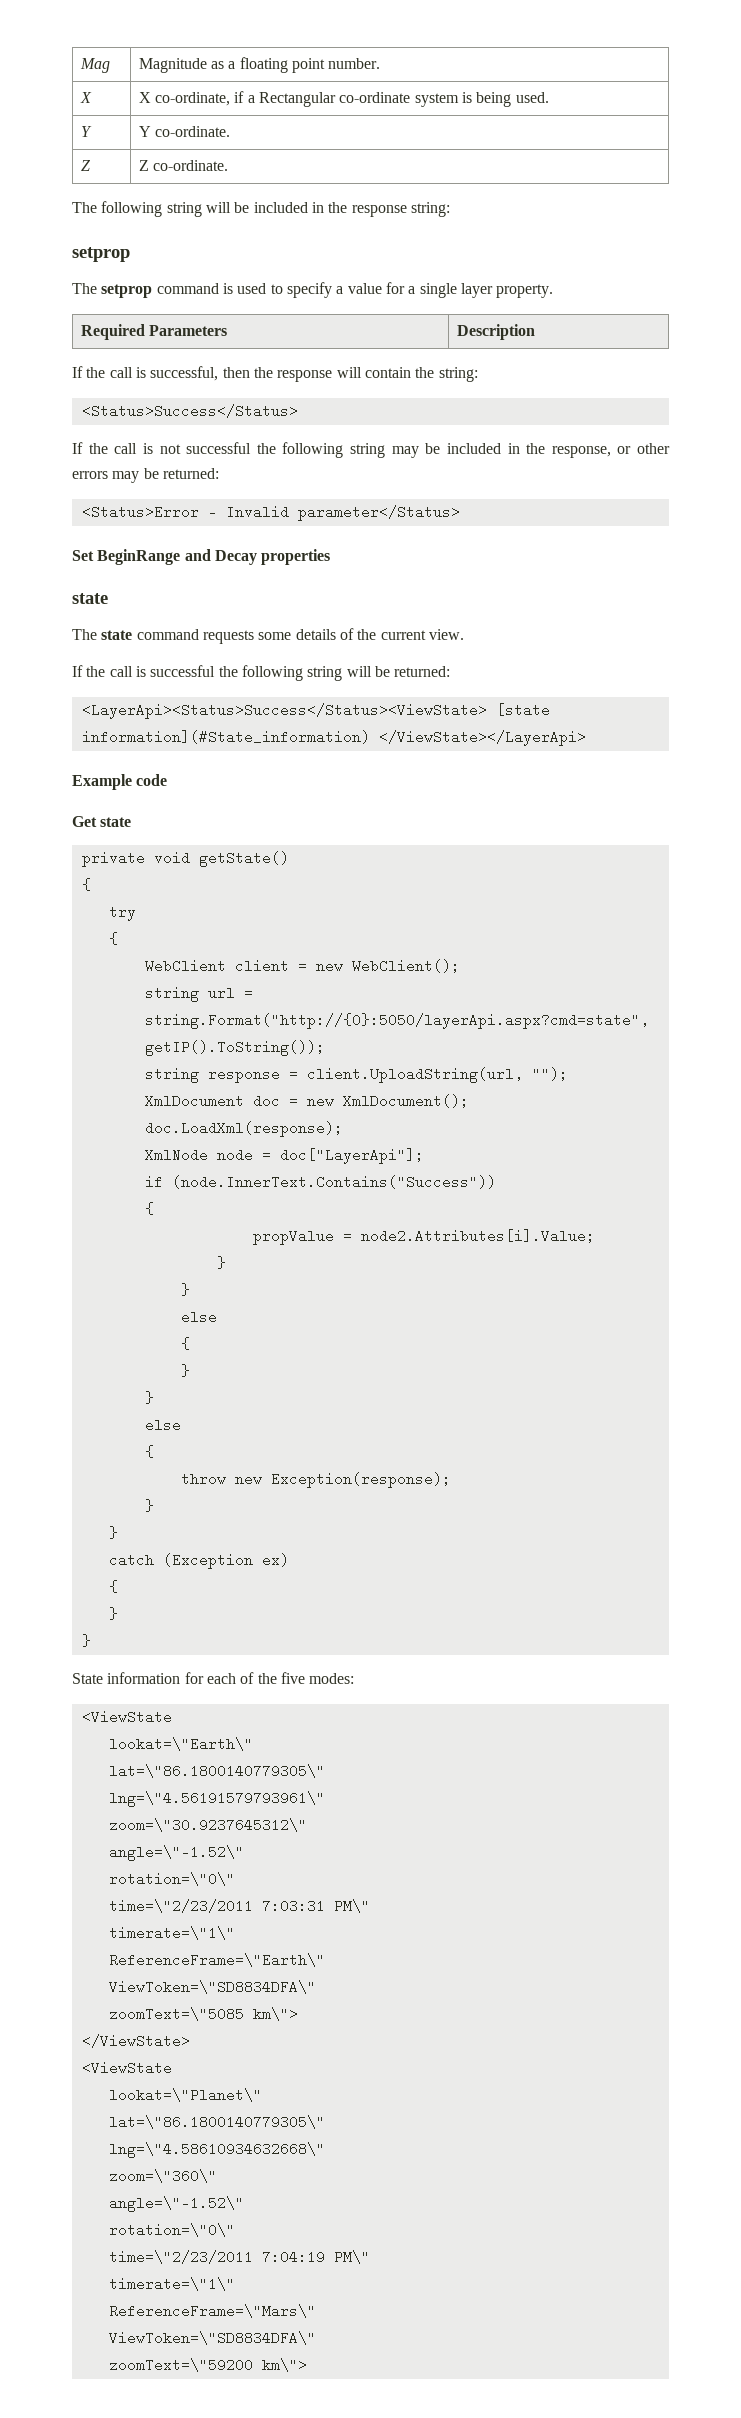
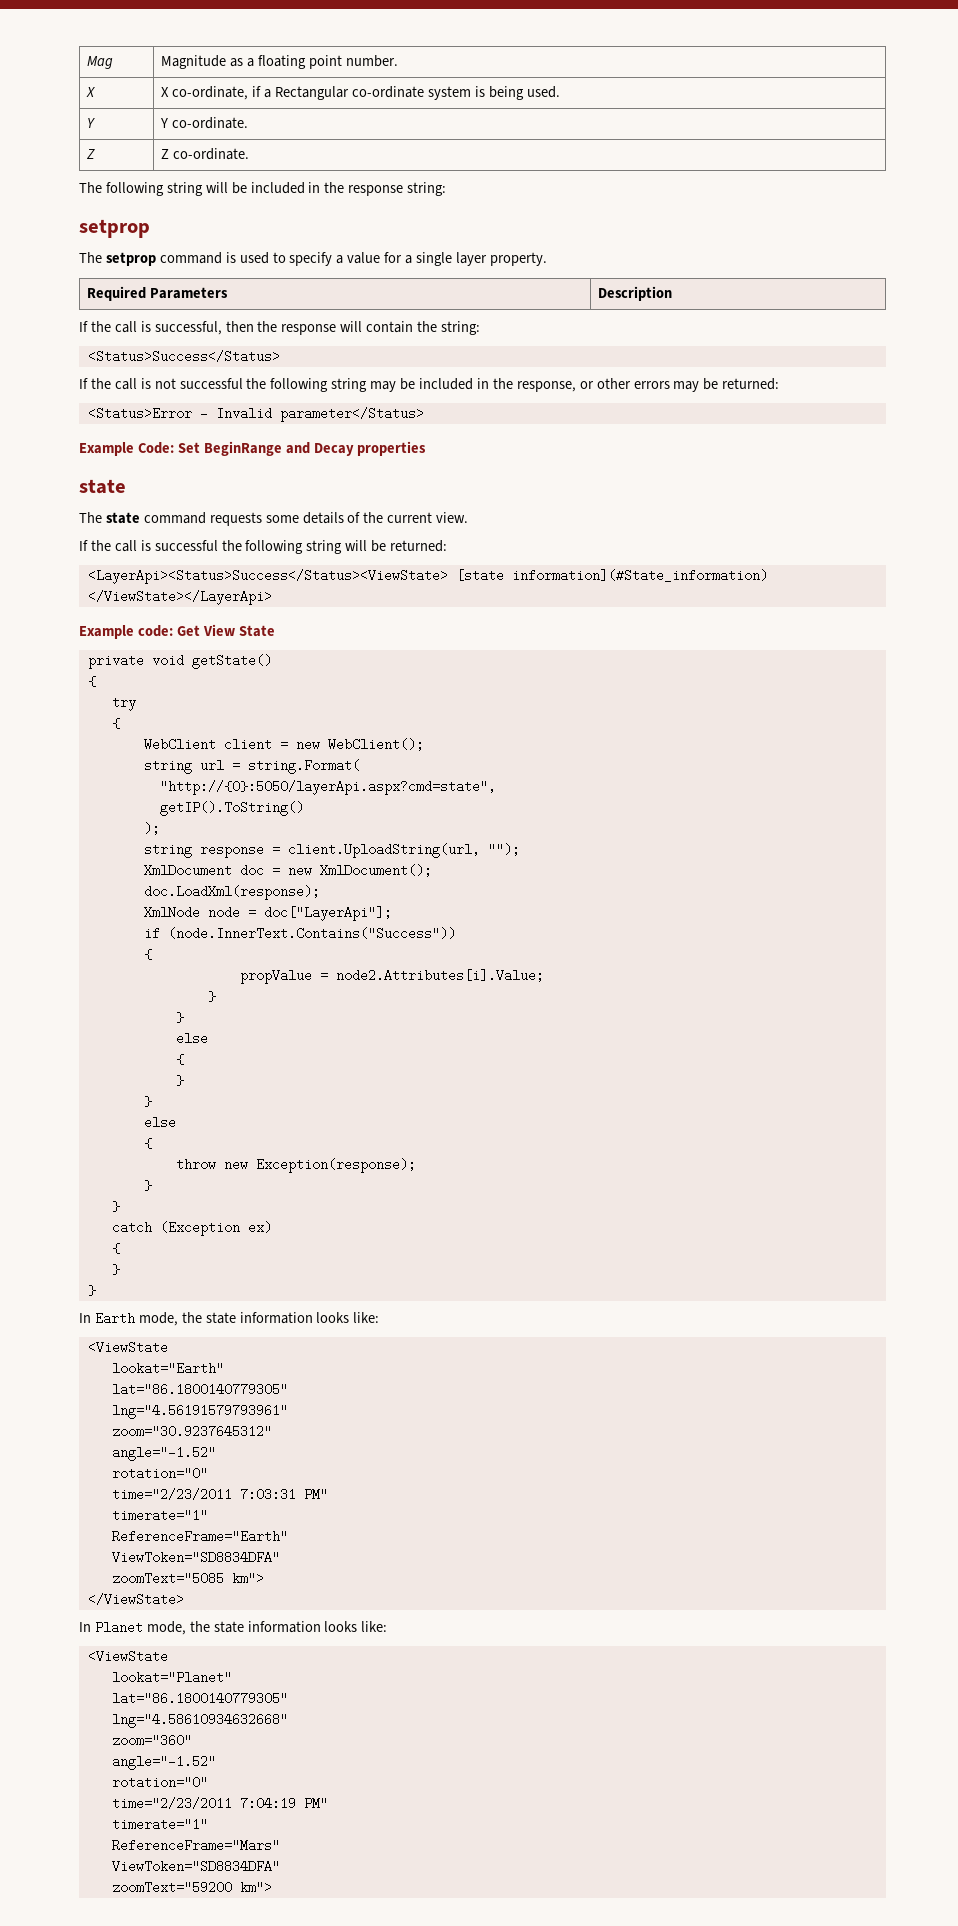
(460, 513) none -> [79,442,174,456] Example Code:
[136,774,168,786] [72,816,132,827] code // Get state -> [137,624,275,637] code: Get View State
[144,1013,649,1029] [144,1040,325,1056] string.Format("http://{0}:5050/layerApi.aspx?cmd=state", getIP().ToString()); -> [247,759,360,774] [159,780,496,795] [159,801,304,816] [143,822,160,835] string.Format( // "http://{0}:5050/layerApi.aspx?cmd=state", // getIP().ToString() // );
[72,1672,355,1684] [81,1710,172,1724] [108,1737,253,1751] [108,1764,325,1778] [108,1791,325,1807] [108,1818,307,1832] [108,1845,244,1861] [108,1872,235,1886] [108,1899,370,1913] [108,1926,235,1940] [108,1953,325,1967] [108,1980,316,1994] [108,2007,298,2021] [81,2034,190,2048] [81,2061,172,2075] [108,2088,262,2102] [108,2115,325,2129] [108,2142,325,2158] [108,2169,217,2183] [108,2196,244,2212] [108,2223,235,2237] [108,2250,370,2264] [108,2277,235,2291] [108,2304,316,2318] [108,2331,316,2345] [108,2358,307,2372] State information for each of the five modes: // <ViewState // lookat=\"Earth\" // lat=\"86.1800140779305\" // lng=\"4.56191579793961\" // zoom=\"30.9237645312\" // angle=\"-1.52\" // rotation=\"0\" // time=\"2/23/2011 7:03:31 PM\" // timerate=\"1\" // ReferenceFrame=\"Earth\" // ViewToken=\"SD8834DFA\" // zoomText=\"5085 km\"> // </ViewState> // <ViewState // lookat=\"Planet\" // lat=\"86.1800140779305\" // lng=\"4.58610934632668\" // zoom=\"360\" // angle=\"-1.52\" // rotation=\"0\" // time=\"2/23/2011 7:04:19 PM\" // timerate=\"1\" // ReferenceFrame=\"Mars\" // ViewToken=\"SD8834DFA\" // zoomText=\"59200 km\"> -> [79,1312,380,1326] [87,1341,168,1354] [111,1362,224,1375] [111,1383,288,1396] [111,1404,288,1419] [111,1425,272,1438] [111,1446,216,1461] [111,1467,208,1480] [111,1488,328,1501] [111,1509,208,1522] [111,1530,288,1543] [111,1551,280,1564] [111,1572,264,1585] [87,1593,184,1606] [79,1621,388,1635] [87,1650,168,1663] [111,1671,232,1684] [111,1692,288,1705] [111,1713,288,1728] [111,1734,192,1747] [111,1755,216,1770] [111,1776,208,1789] [111,1797,328,1810] [111,1818,208,1831] [111,1839,280,1852] [111,1860,280,1873] [111,1881,272,1894] In Earth mode, the state information looks like: // <ViewState // lookat="Earth" // lat="86.1800140779305" // lng="4.56191579793961" // zoom="30.9237645312" // angle="-1.52" // rotation="0" // time="2/23/2011 7:03:31 PM" // timerate="1" // ReferenceFrame="Earth" // ViewToken="SD8834DFA" // zoomText="5085 km"> // </ViewState> // In Planet mode, the state information looks like: // <ViewState // lookat="Planet" // lat="86.1800140779305" // lng="4.58610934632668" // zoom="360" // angle="-1.52" // rotation="0" // time="2/23/2011 7:04:19 PM" // timerate="1" // ReferenceFrame="Mars" // ViewToken="SD8834DFA" // zoomText="59200 km">

